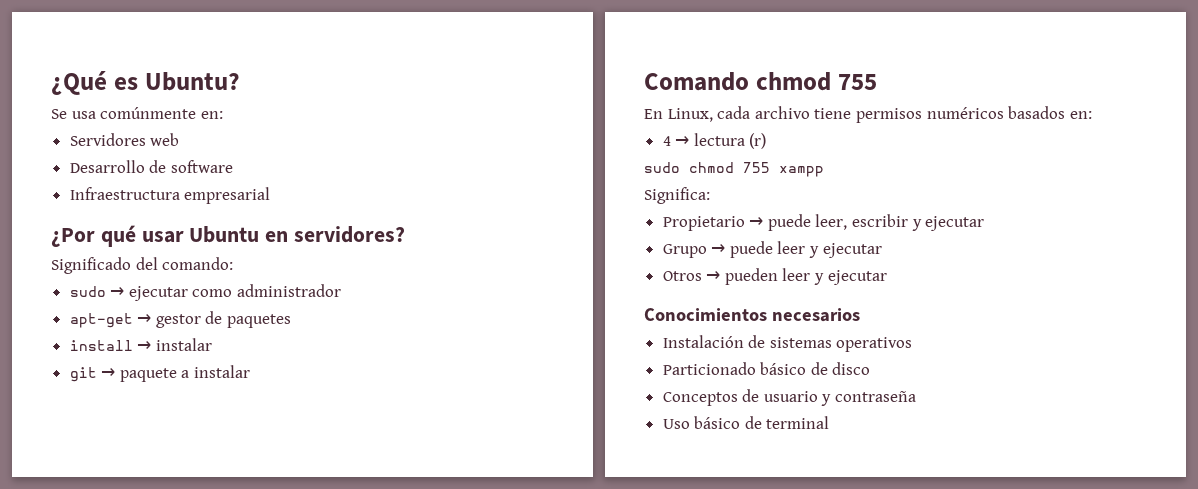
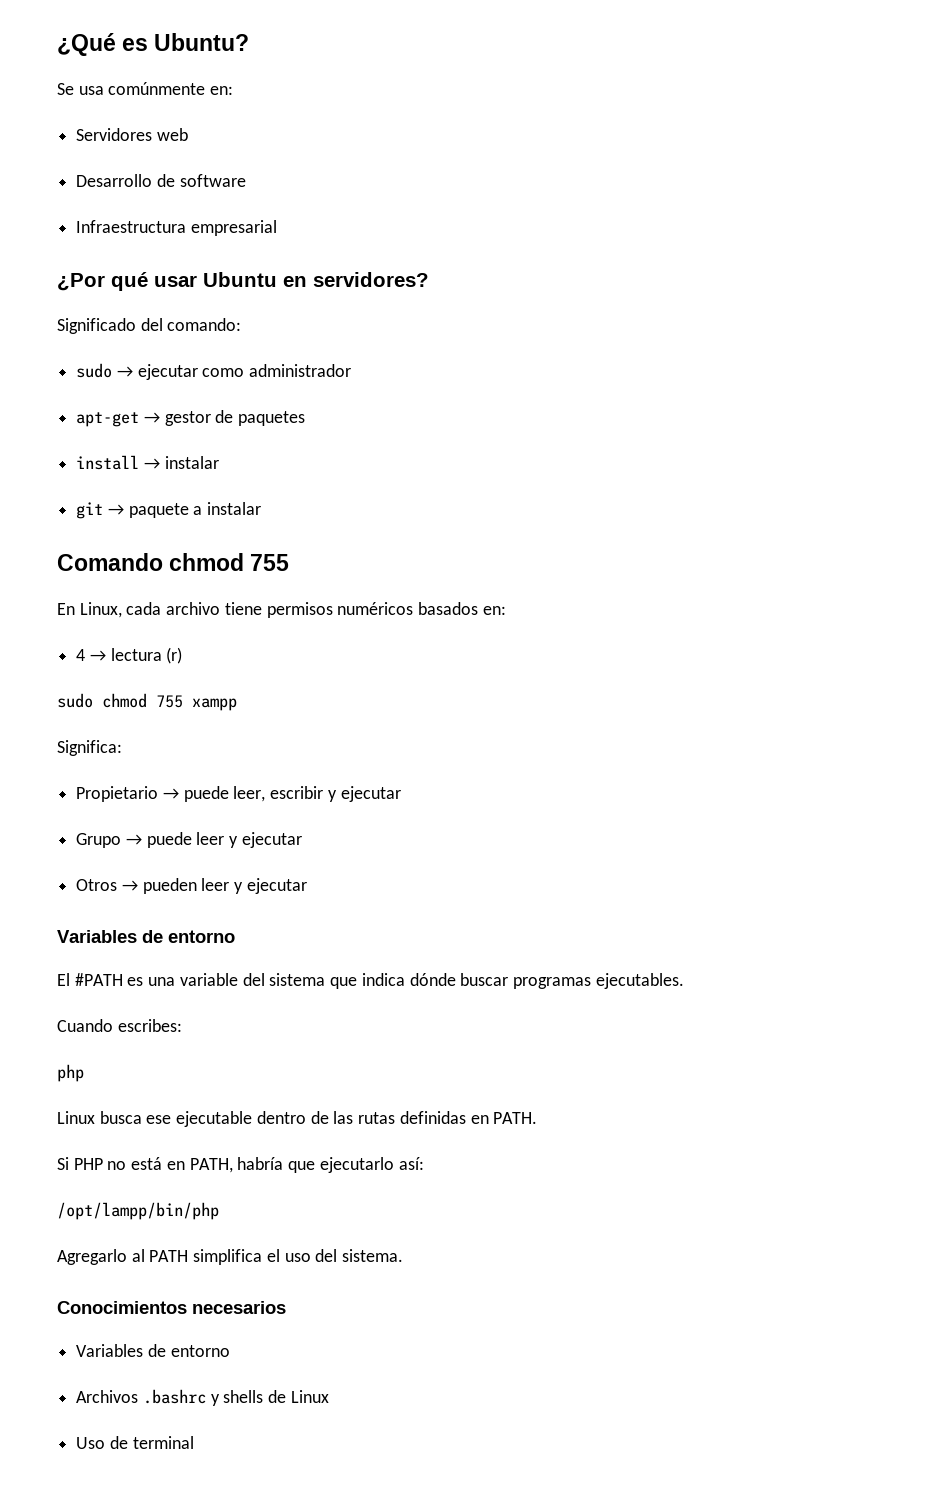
[644,308,860,322] [662,335,913,352] [662,362,871,375] [662,389,917,406] Conocimientos necesarios // Instalación de sistemas operativos // Particionado básico de disco // Conceptos de usuario y contraseña -> [57,930,235,943] [57,973,684,989] [57,1019,182,1032] [57,1064,84,1082] [57,1111,538,1127] [57,1157,424,1173] [57,1202,219,1220] [57,1249,404,1265] [57,1301,286,1314] [76,1344,230,1357] [76,1389,329,1406] Variables de entorno // El #PATH es una variable del sistema que indica dónde buscar programas ejecutables. // Cuando escribes: // php // Linux busca ese ejecutable dentro de las rutas definidas en PATH. // Si PHP no está en PATH, habría que ejecutarlo así: // /opt/lampp/bin/php // Agregarlo al PATH simplifica el uso del sistema. // Conocimientos necesarios // Variables de entorno // Archivos .bashrc y shells de Linux
[694,416,741,429] básico -> (106, 1443) none

